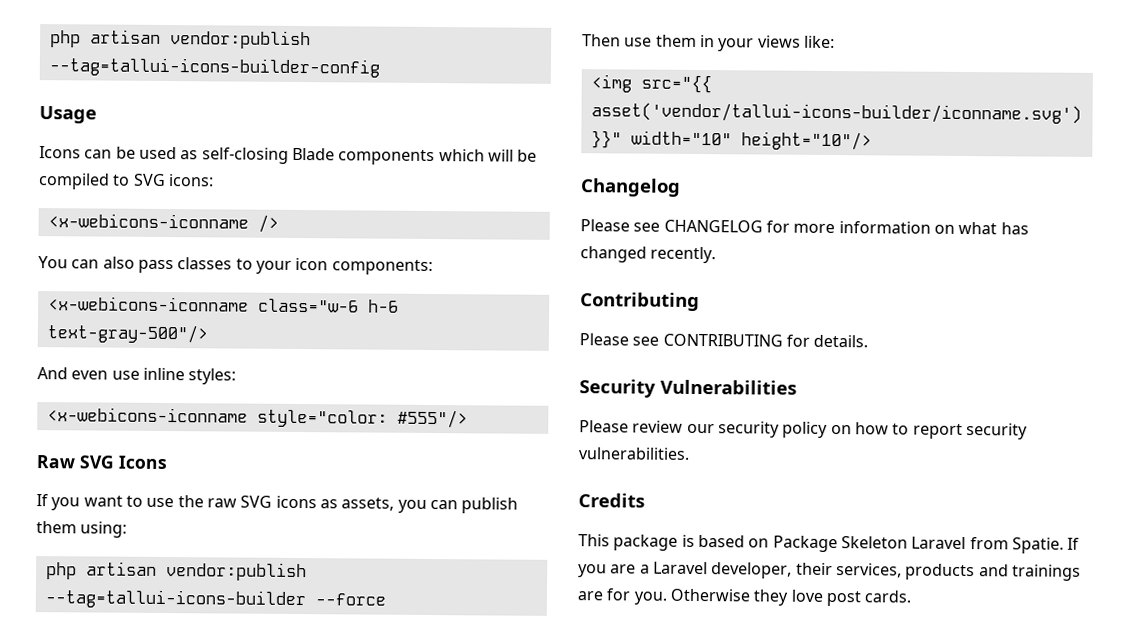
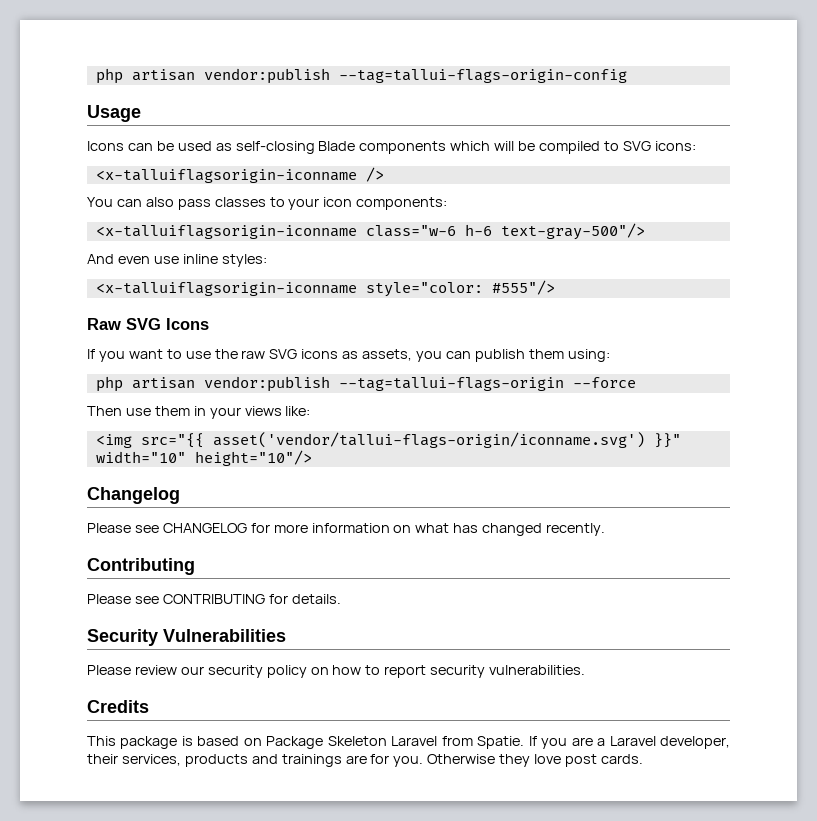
[49,29,311,50] [48,57,380,78] php artisan vendor:publish --tag=tallui-icons-builder-config -> [95,68,627,84] php artisan vendor:publish --tag=tallui-flags-origin-config
[47,213,249,229] <x-webicons-iconname -> [95,169,357,183] <x-talluiflagsorigin-iconname
[47,296,249,312] <x-webicons-iconname -> [95,225,357,239] <x-talluiflagsorigin-iconname
[46,407,248,423] <x-webicons-iconname -> [95,282,357,296] <x-talluiflagsorigin-iconname
[44,589,306,610] --tag=tallui-icons-builder -> [338,377,564,391] --tag=tallui-flags-origin
[590,102,1082,124] asset('vendor/tallui-icons-builder/iconname.svg') -> [212,432,645,448] asset('vendor/tallui-flags-origin/iconname.svg')

